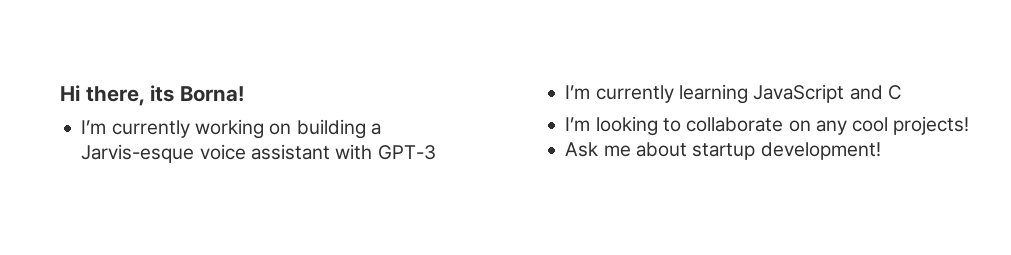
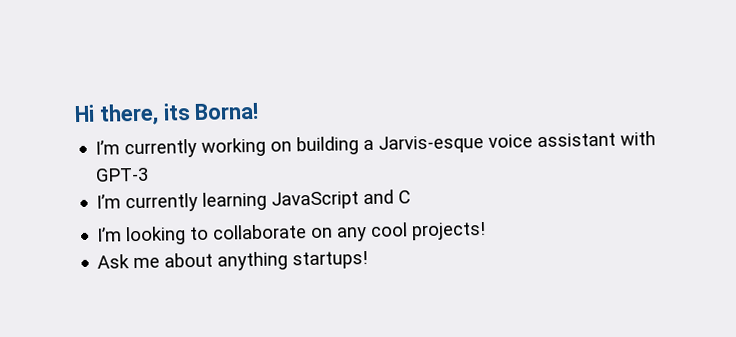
[692,142,881,160] startup development! -> [217,251,369,271] anything startups!

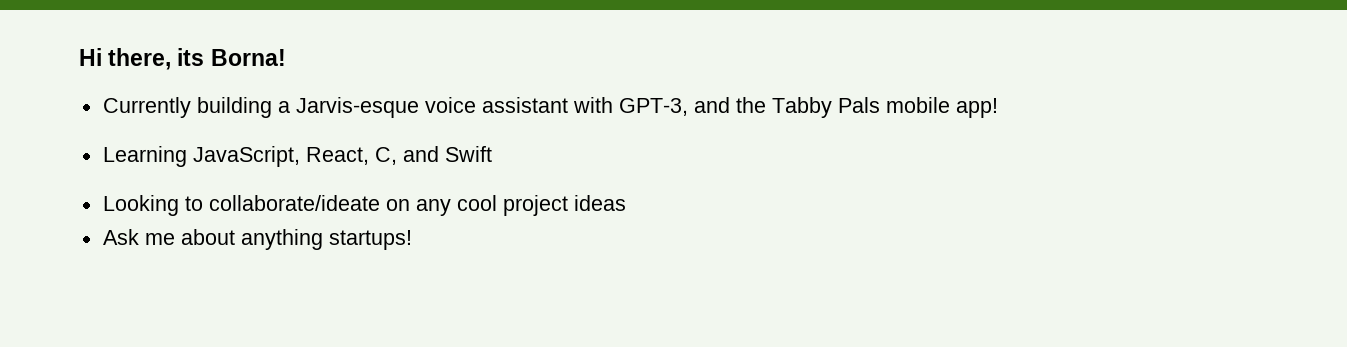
[95,137,293,159] I’m currently working on -> [102,97,191,118] Currently
[95,167,150,182] [96,189,412,213] [96,224,308,246] GPT-3 // I’m currently learning JavaScript and C // I’m looking to collaborate -> [618,97,998,118] [102,146,492,167] [102,195,380,216] GPT-3, and the Tabby Pals mobile app! // Learning JavaScript, React, C, and Swift // Looking to collaborate/ideate
[411,221,487,241] projects! -> [502,195,626,216] project ideas

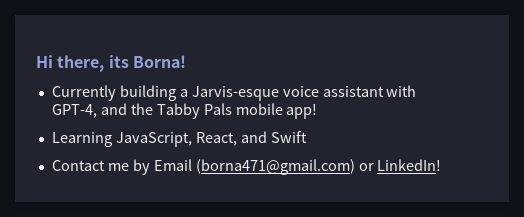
[618,98,688,116] GPT-3, -> [51,104,97,118] GPT-4,
[374,147,397,165] C, -> (237, 139) none
[102,195,626,216] [102,229,412,250] Looking to collaborate/ideate on any cool project ideas // Ask me about anything startups! -> [51,159,442,175] Contact me by Email (borna471@gmail.com) or LinkedIn!

